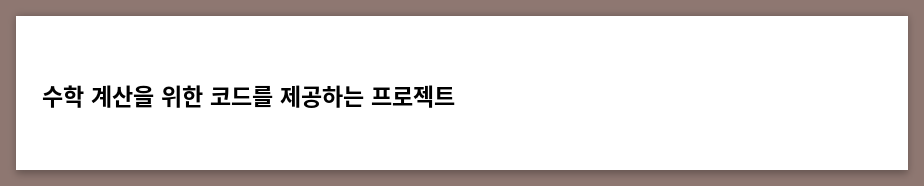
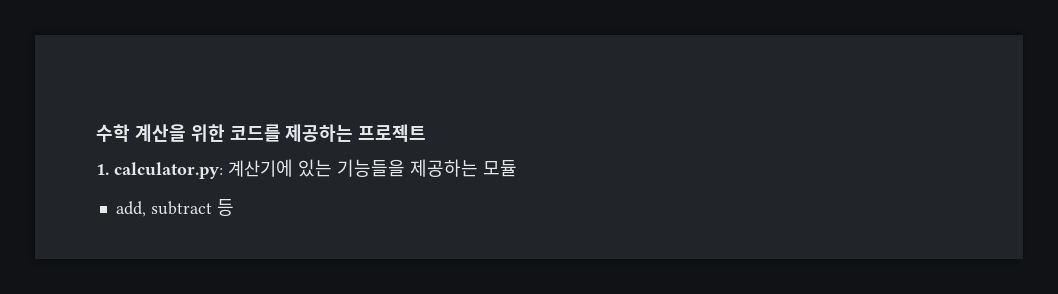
(455, 96) none -> [96,159,517,179] [115,199,234,217] // 1. calculator.py: 계산기에 있는 기능들을 제공하는 모듈 // add, subtract 등

